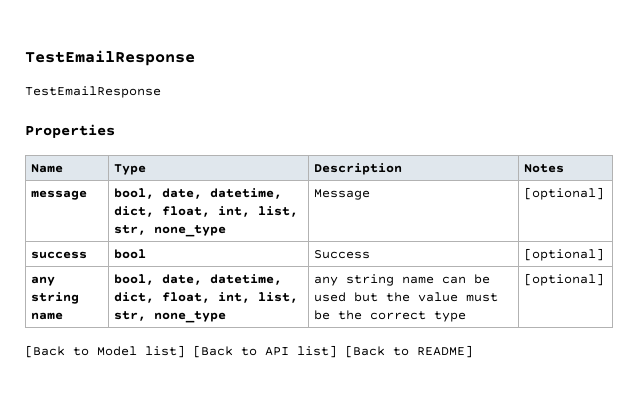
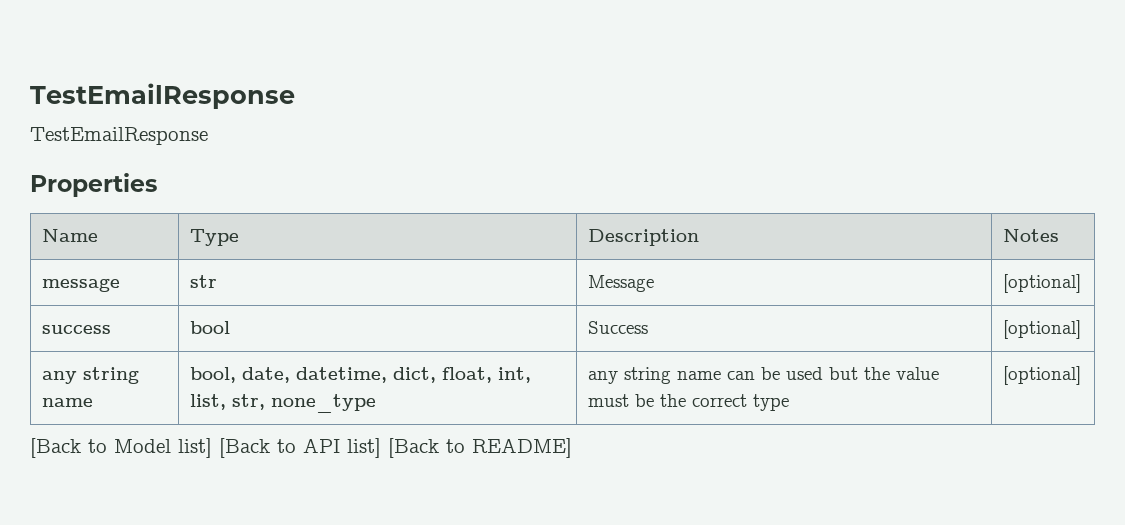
[114,188,283,199] [114,206,299,217] [114,225,227,237] bool, date, datetime, dict, float, int, list, str, none_type -> [189,275,217,288] str

